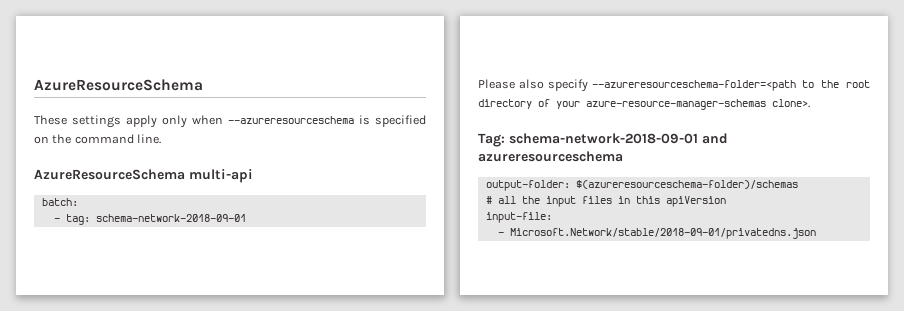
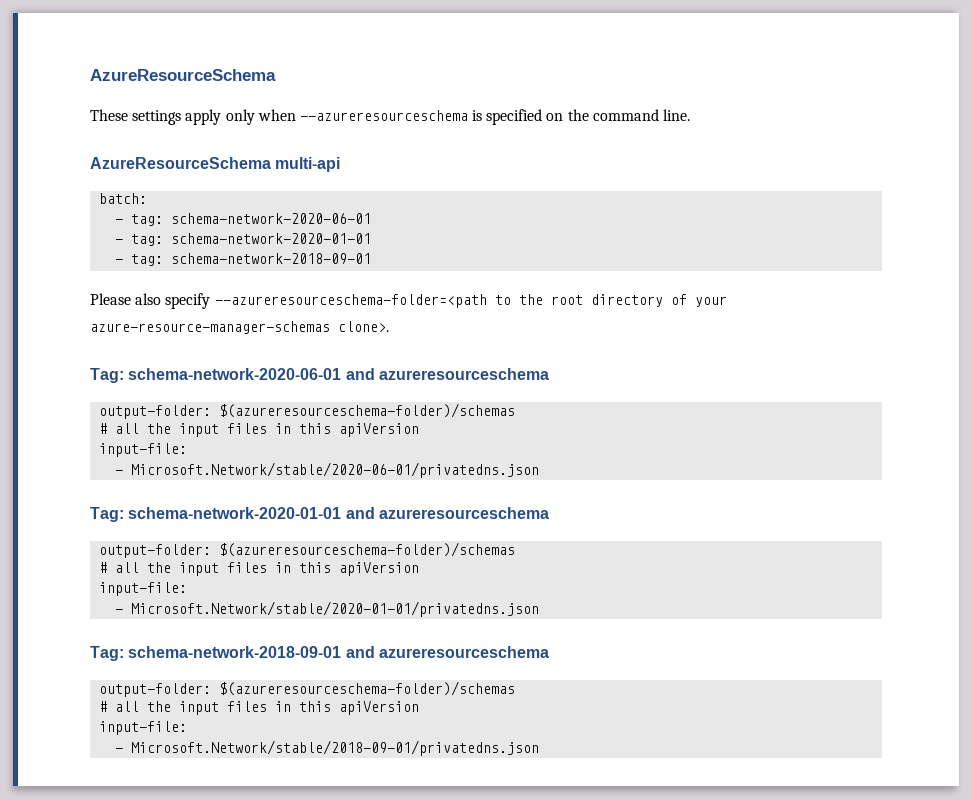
(78, 202) none -> [115,213,372,226] [115,233,372,246] // - tag: schema-network-2020-06-01 // - tag: schema-network-2020-01-01
(810, 103) none -> [90,368,549,383] [99,403,516,419] [99,423,420,437] [99,443,188,457] [115,462,540,478] [90,507,549,522] [99,542,516,558] [99,562,420,576] [99,582,188,596] [115,601,540,617] // Tag: schema-network-2020-06-01 and azureresourceschema // output-folder: $(azureresourceschema-folder)/schemas // # all the input files in this apiVersion // input-file: // - Microsoft.Network/stable/2020-06-01/privatedns.json // Tag: schema-network-2020-01-01 and azureresourceschema // output-folder: $(azureresourceschema-folder)/schemas // # all the input files in this apiVersion // input-file: // - Microsoft.Network/stable/2020-01-01/privatedns.json

